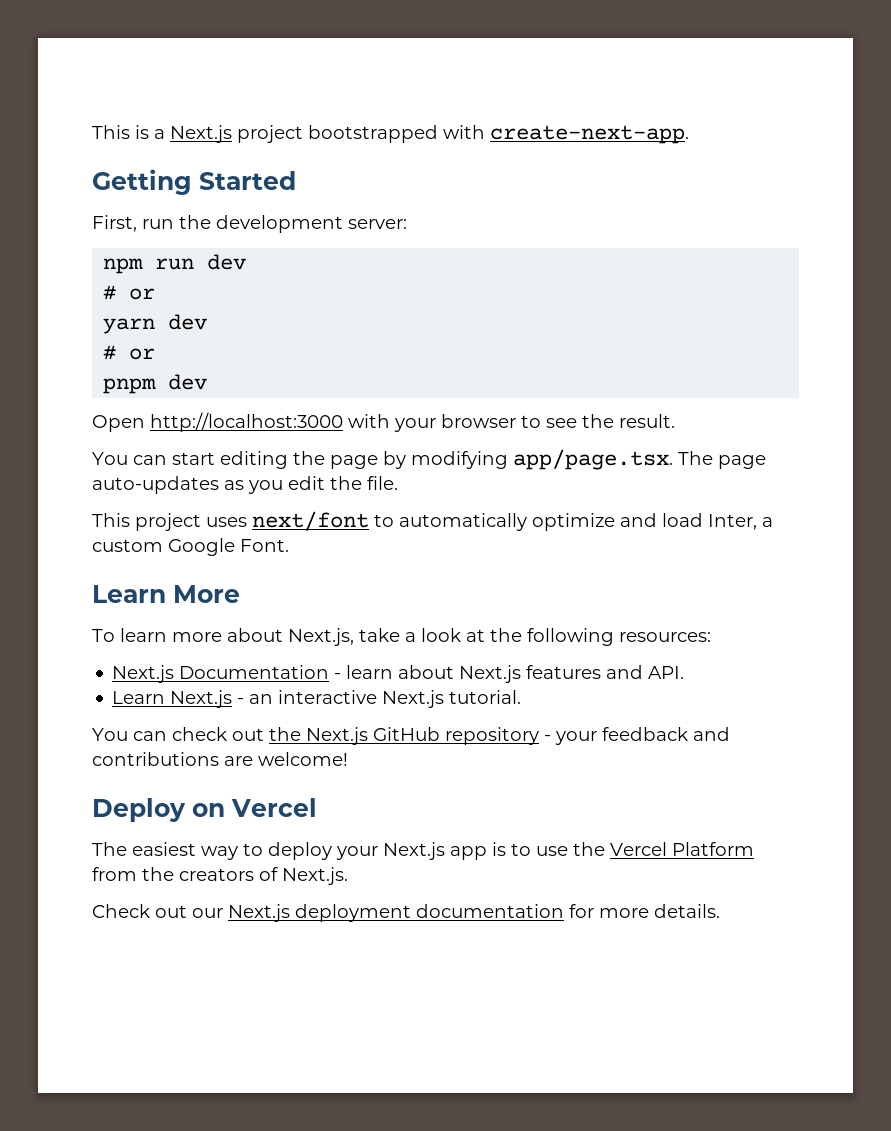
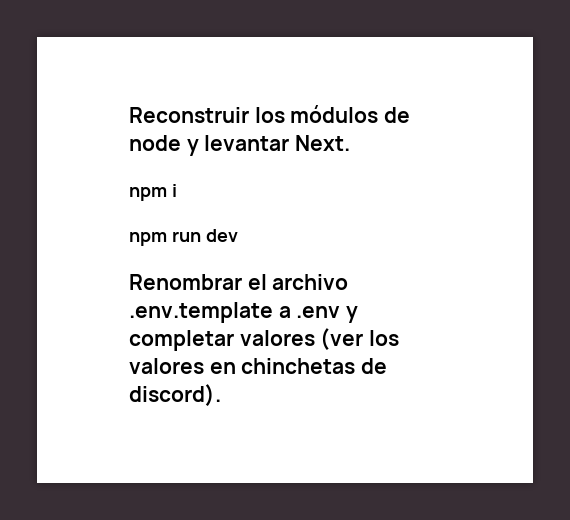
[92,125,689,144] [92,169,296,195] [92,215,407,233] [103,254,247,274] [103,285,156,300] [103,314,208,334] [103,345,156,360] [103,374,208,394] [92,412,675,432] [92,449,766,470] [92,476,398,494] [92,511,773,531] [92,538,289,556] [92,585,240,603] [92,628,711,646] [112,665,685,683] [112,690,522,708] [92,727,730,745] [92,752,348,766] [92,798,317,822] [92,842,754,860] [92,867,348,885] [92,904,720,922] This is a Next.js project bootstrapped with create-next-app. // Getting Started // First, run the development server: // npm run dev // # or // yarn dev // # or // pnpm dev // Open http://localhost:3000 with your browser to see the result. // You can start editing the page by modifying app/page.tsx. The page auto-updates as you edit the file. // This project uses next/font to automatically optimize and load Inter, a custom Google Font. // Learn More // To learn more about Next.js, take a look at the following resources: // Next.js Documentation - learn about Next.js features and API. // Learn Next.js - an interactive Next.js tutorial. // You can check out the Next.js GitHub repository - your feedback and contributions are welcome! // Deploy on Vercel // The easiest way to deploy your Next.js app is to use the Vercel Platform from the creators of Next.js. // Check out our Next.js deployment documentation for more details. -> [129,105,411,123] [129,135,351,156] [129,184,177,201] [129,229,238,246] [129,274,349,290] [129,302,359,323] [129,328,400,351] [129,358,388,374] [129,384,221,406] Reconstruir los módulos de node y levantar Next. // npm i // npm run dev // Renombrar el archivo .env.template a .env y completar valores (ver los valores en chinchetas de discord).

